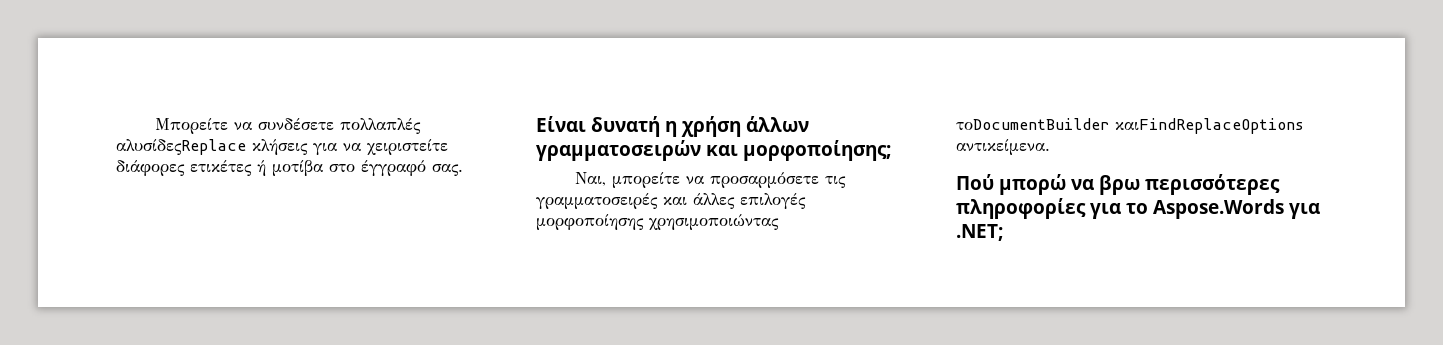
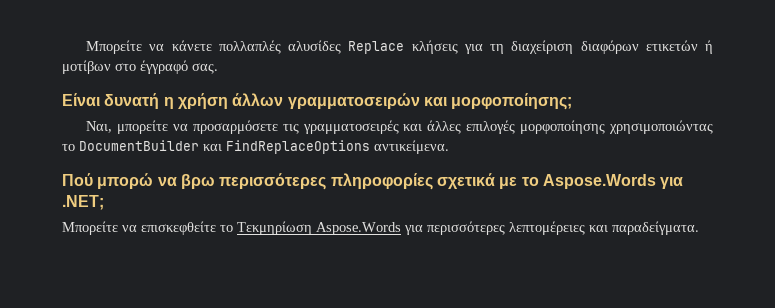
[154,118,421,134] [116,139,448,155] [116,160,323,176] Μπορείτε να συνδέσετε πολλαπλές αλυσίδεςReplace κλήσεις για να χειριστείτε διάφορες ετικέτες ή μοτίβα -> [86,40,713,54] [62,60,111,74] Μπορείτε να κάνετε πολλαπλές αλυσίδες Replace κλήσεις για τη διαχείριση διαφόρων ετικετών ή μοτίβων
[956,118,1304,134] τοDocumentBuilder καιFindReplaceOptions -> [62,140,370,154] το DocumentBuilder και FindReplaceOptions
[1090,203,1121,219] για -> [436,173,518,189] σχετικά με
(1004, 232) none -> [62,221,699,235] // Μπορείτε να επισκεφθείτε το Τεκμηρίωση Aspose.Words για περισσότερες λεπτομέρειες και παραδείγματα.

